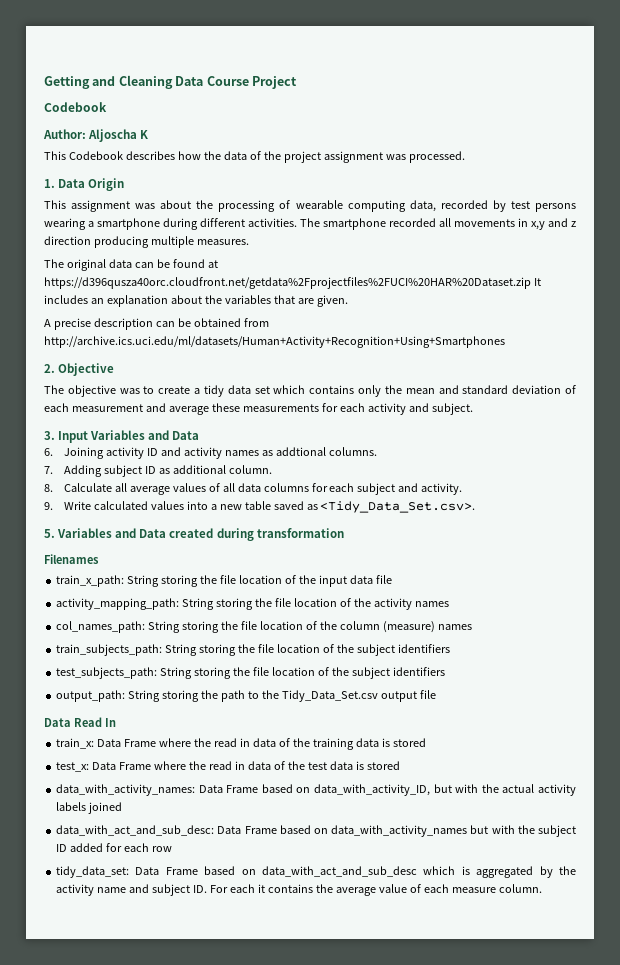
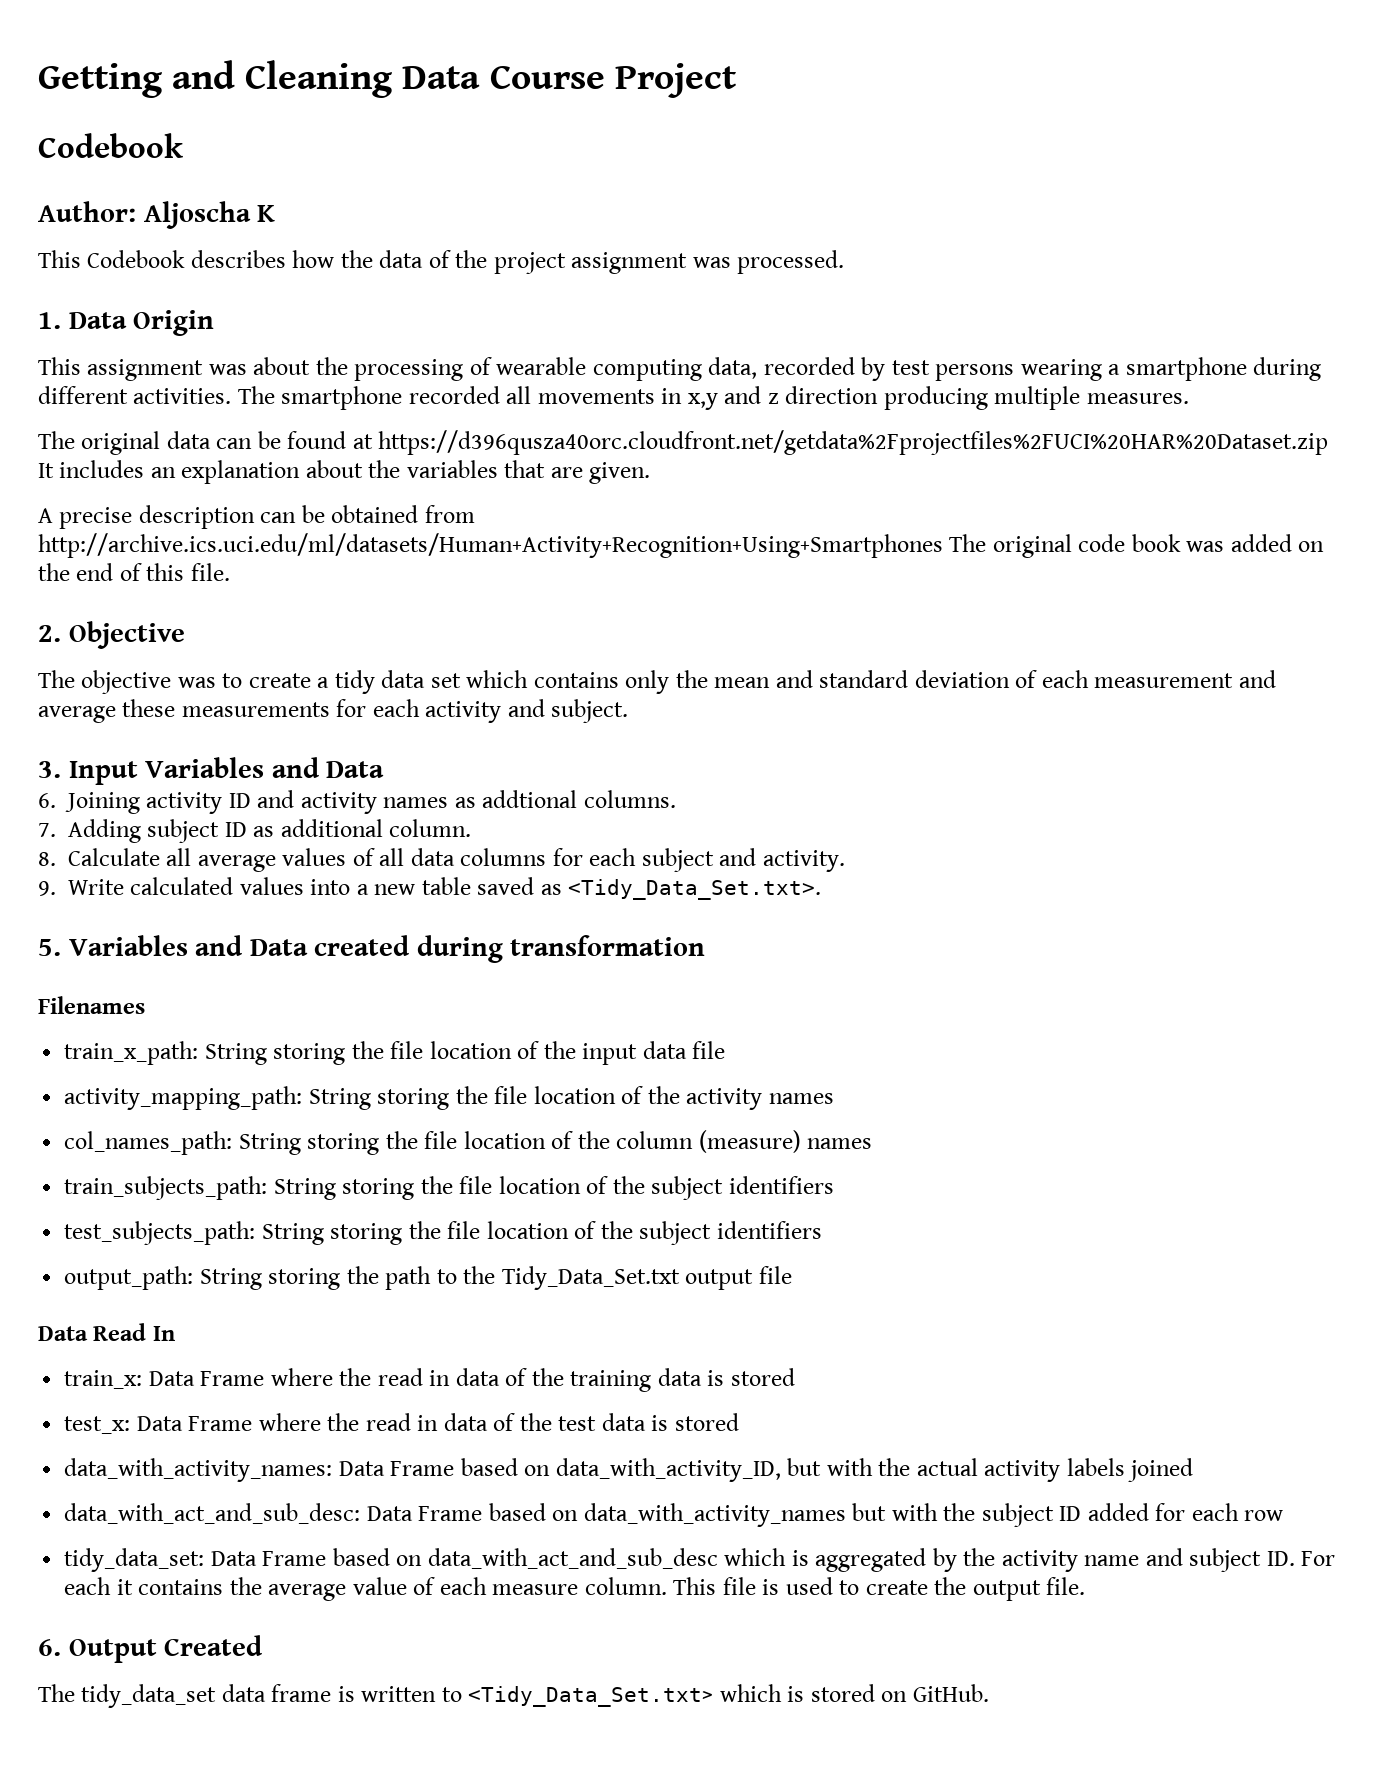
(505, 342) none -> [949,534,1325,558] [38,563,230,581] The original code book was added on the end of this file.
[320,501,476,513] <Tidy_Data_Set.csv>. -> [568,879,822,900] <Tidy_Data_Set.txt>.
[281,690,378,702] Tidy_Data_Set.csv -> [501,1266,680,1290] Tidy_Data_Set.txt
(542, 888) none -> [673,1577,1086,1601] [38,1635,264,1663] [38,1684,989,1708] This file is used to create the output file. // 6. Output Created // The tidy_data_set data frame is written to <Tidy_Data_Set.txt> which is stored on GitHub.

